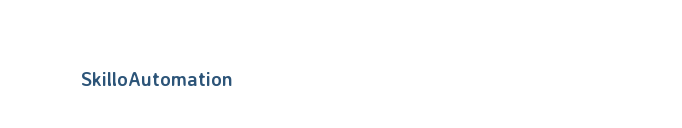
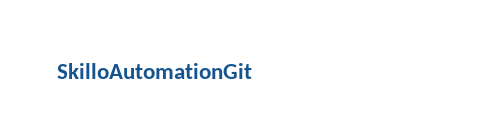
[81,72,233,86] SkilloAutomation -> [57,63,252,79] SkilloAutomationGit

